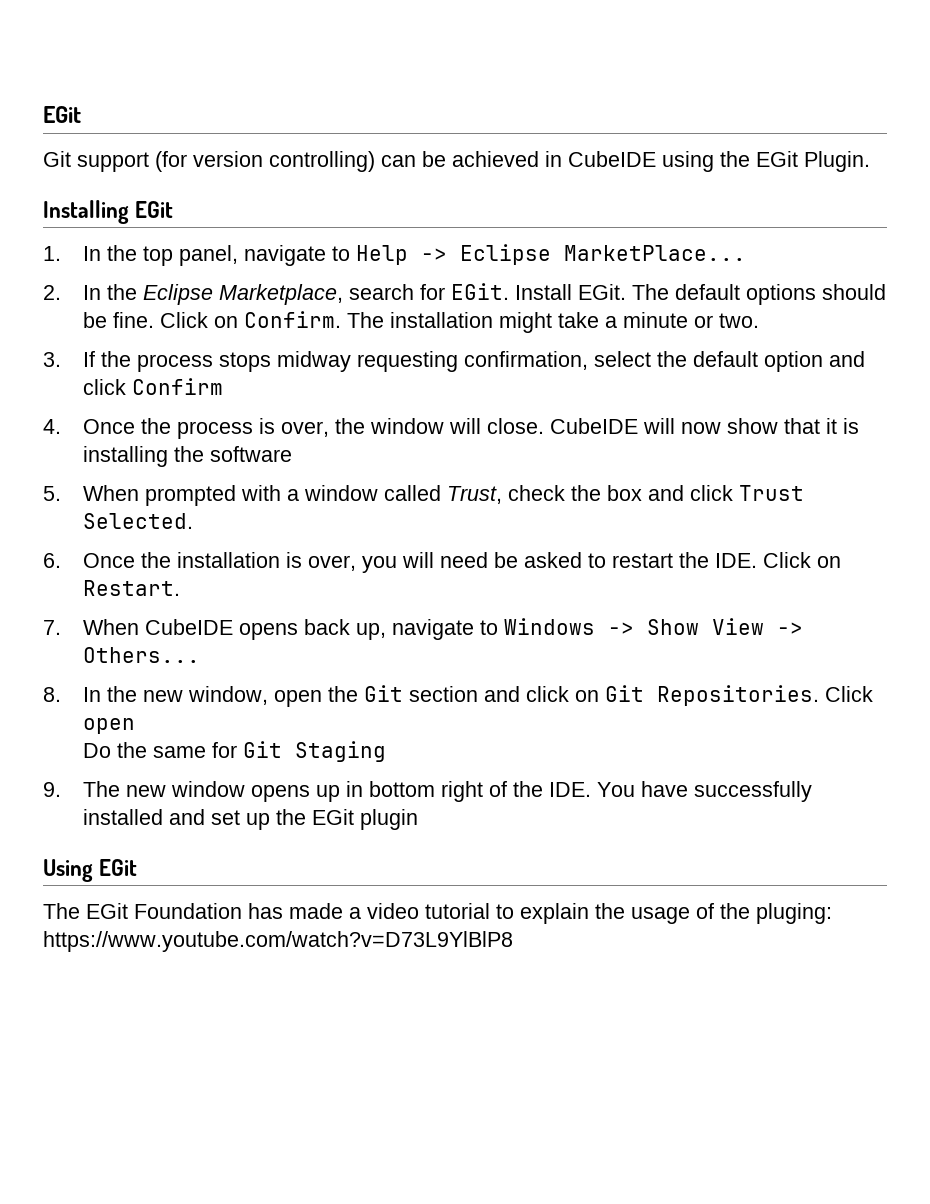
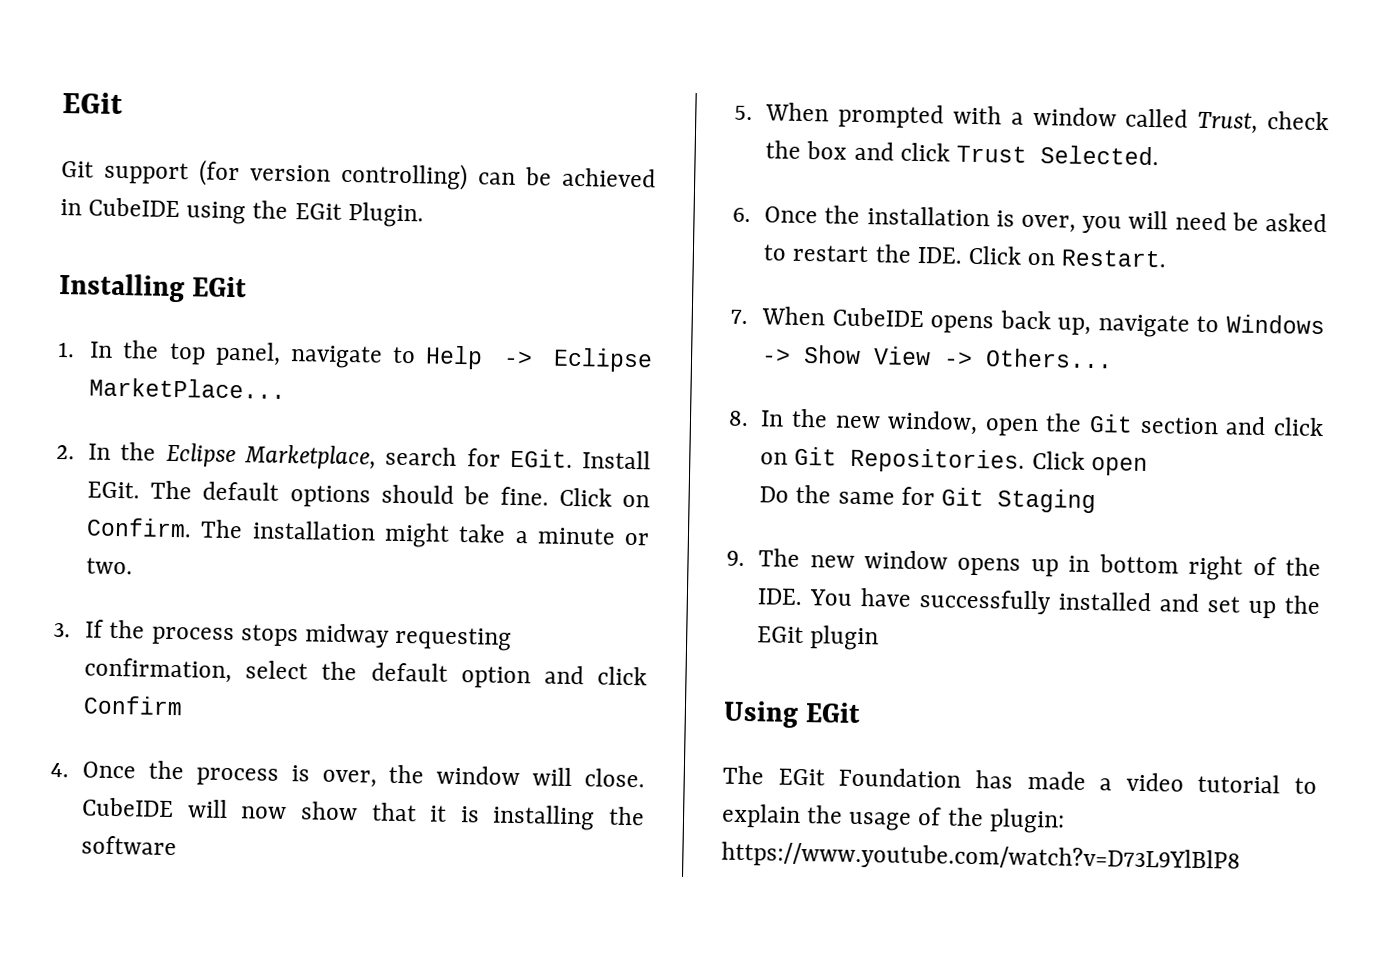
[756,903,832,924] pluging: -> [988,808,1065,834] plugin:

